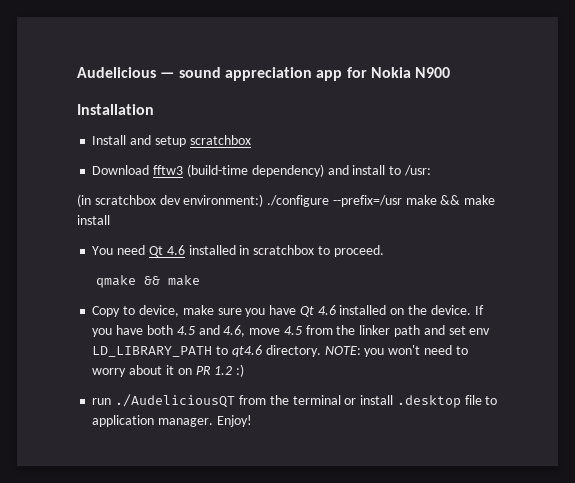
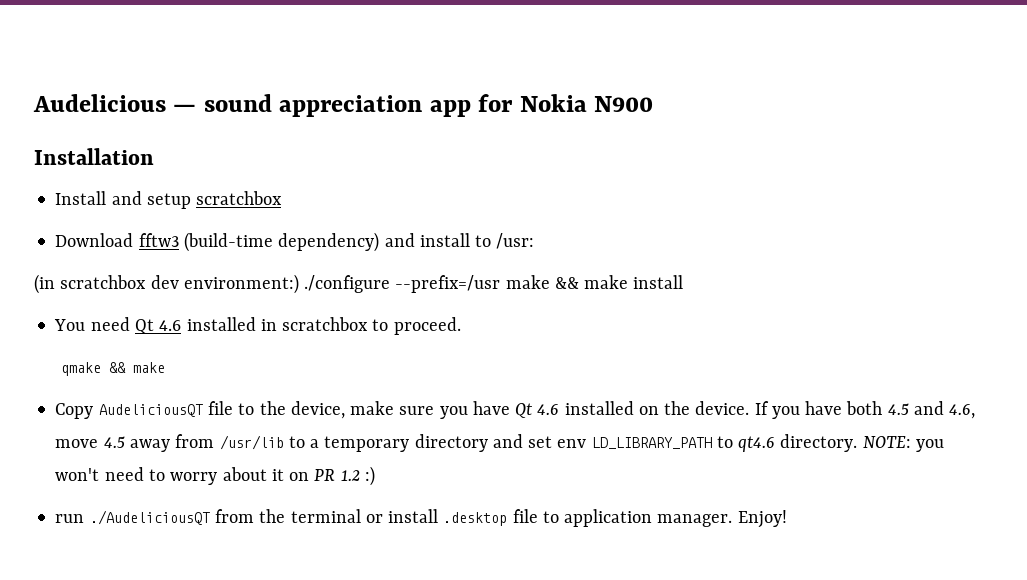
[123,306,136,315] to -> [98,401,286,417] AudeliciousQT file to the
[305,325,420,337] from the linker path -> [129,434,488,452] away from /usr/lib to a temporary directory

